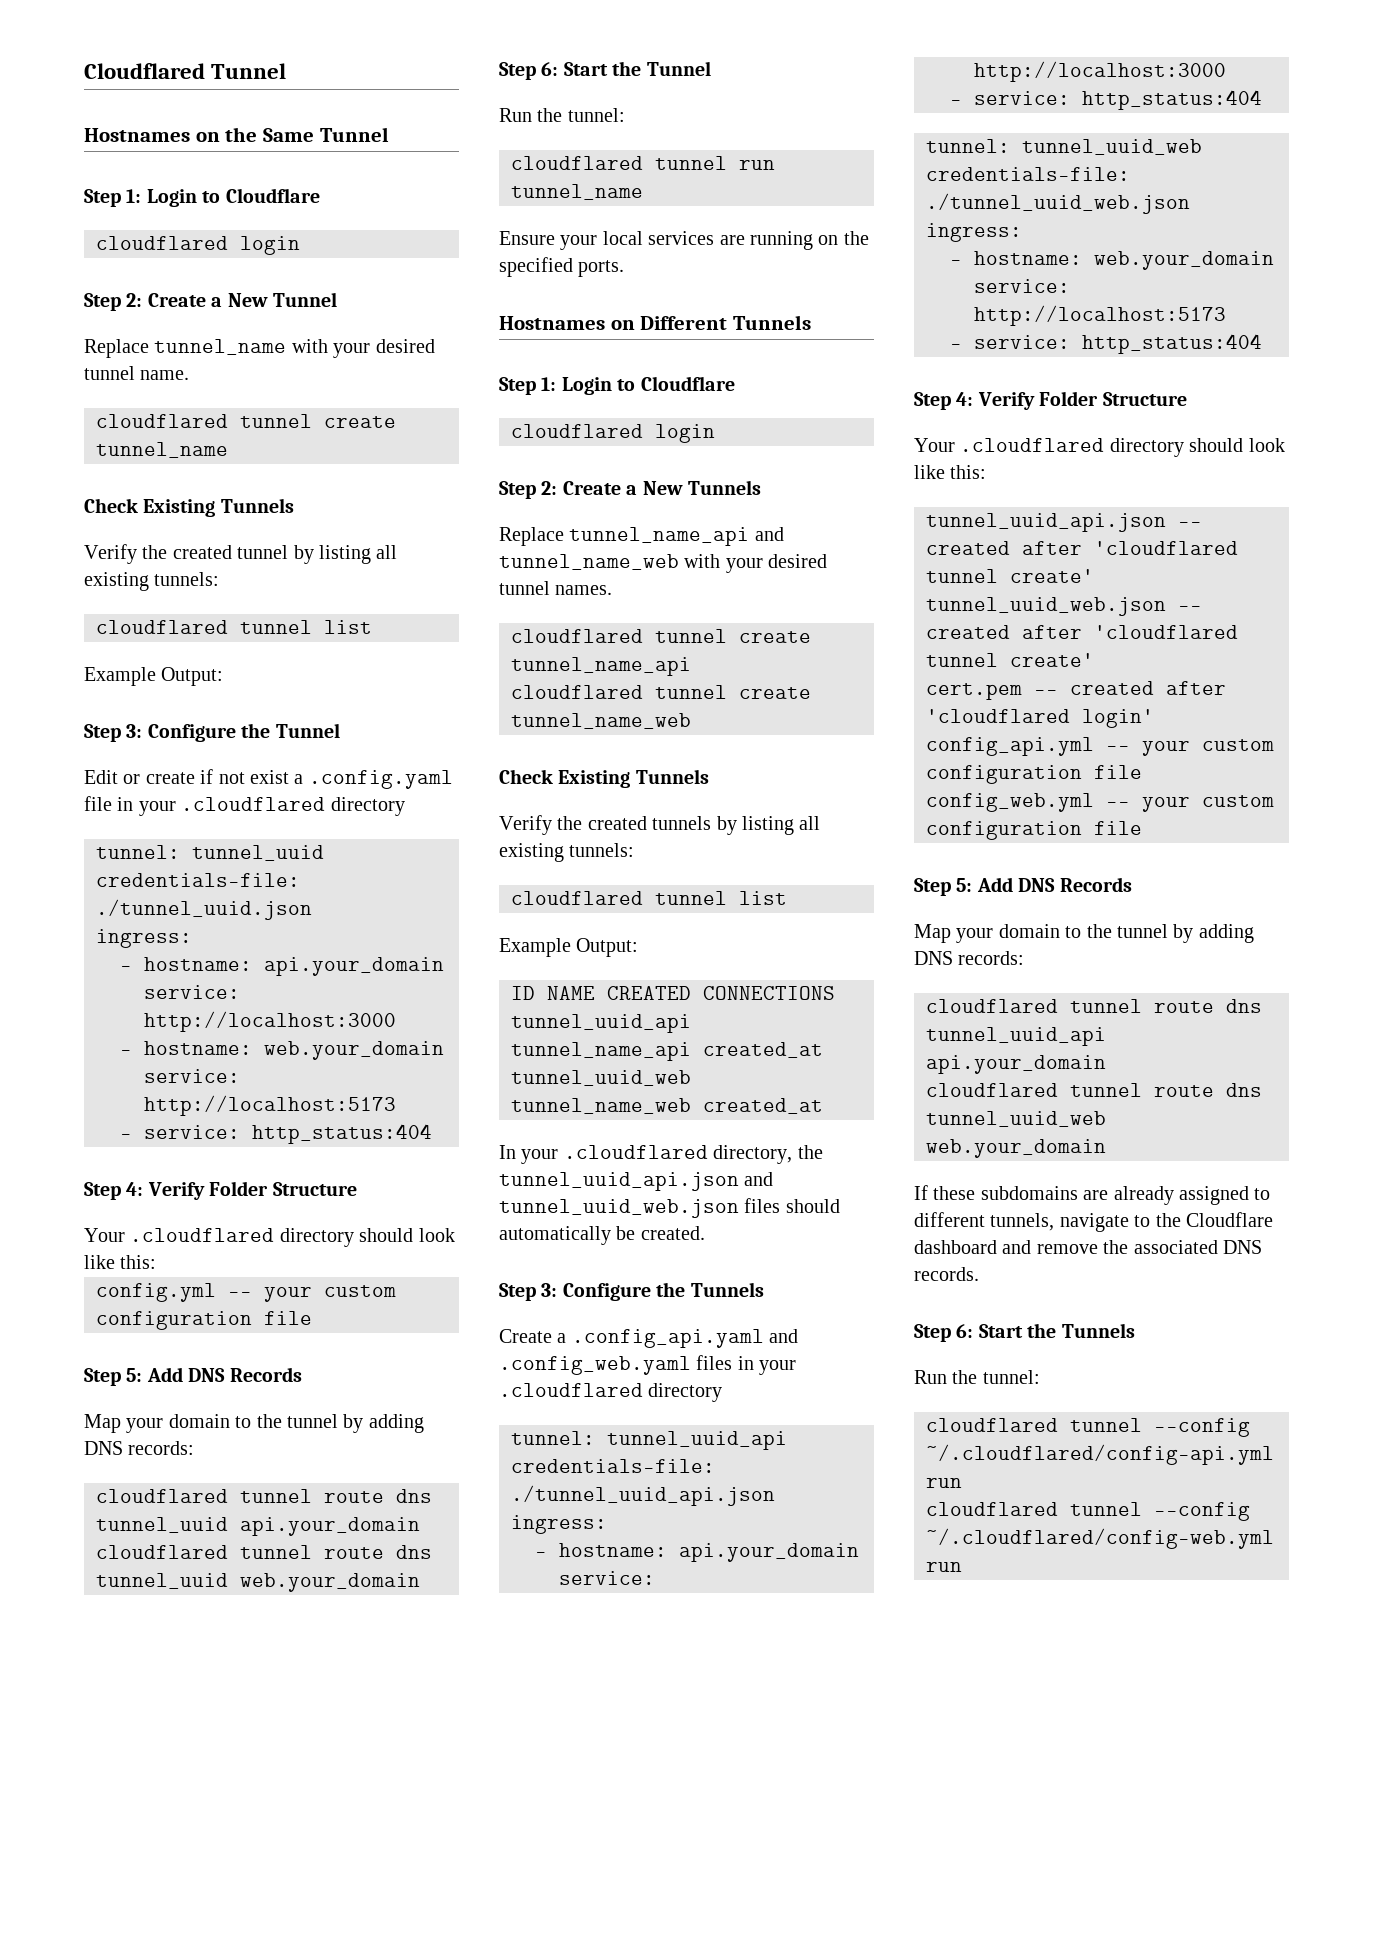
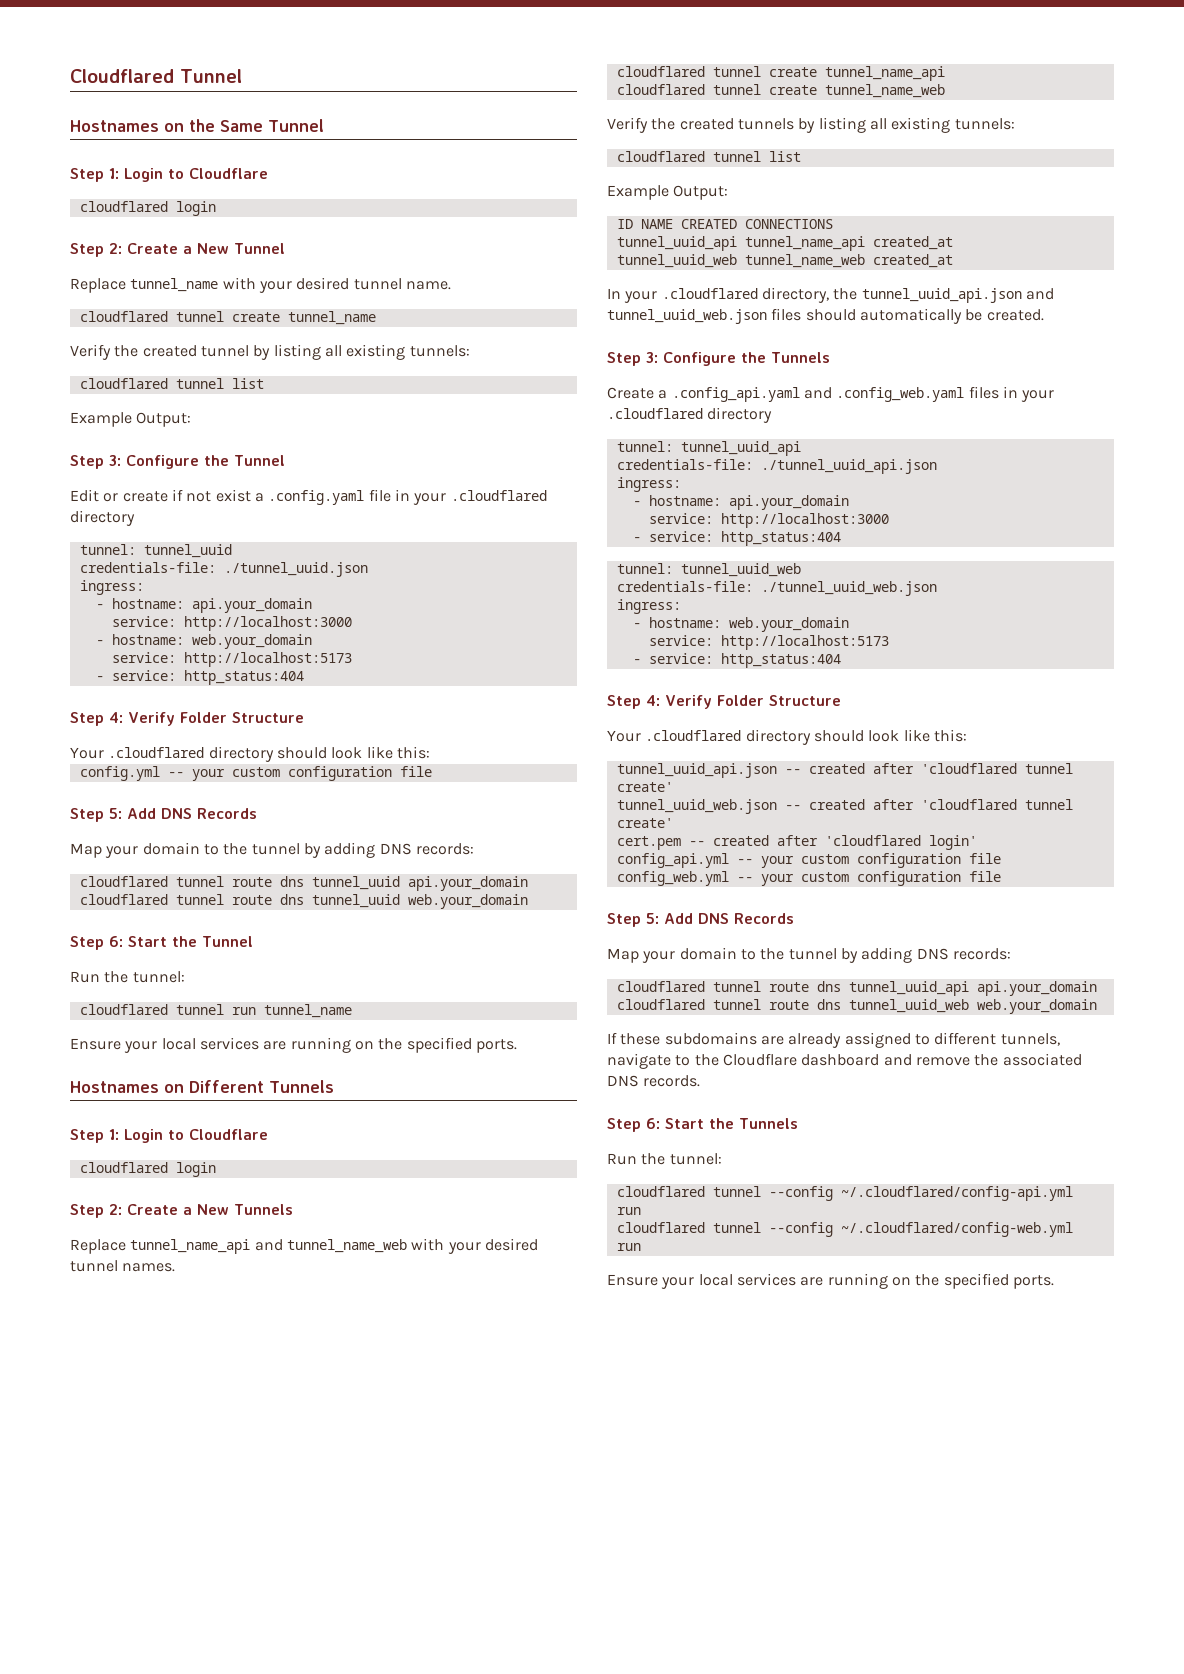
[84,498,294,517] // Check Existing Tunnels -> (376, 318) none
[499,769,709,788] // Check Existing Tunnels -> (945, 91) none
(962, 1567) none -> [607,1273,1054,1289] // Ensure your local services are running on the specified ports.

